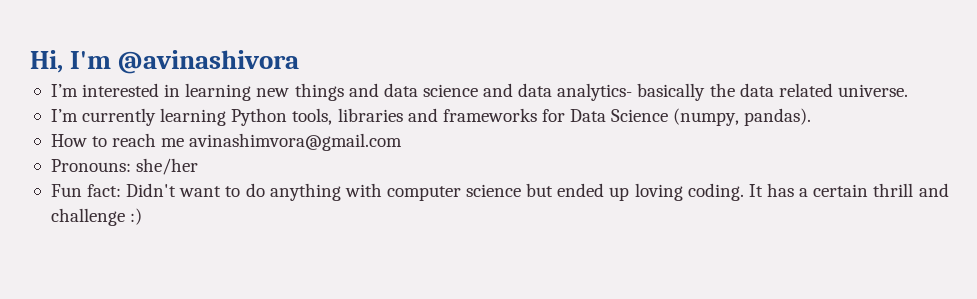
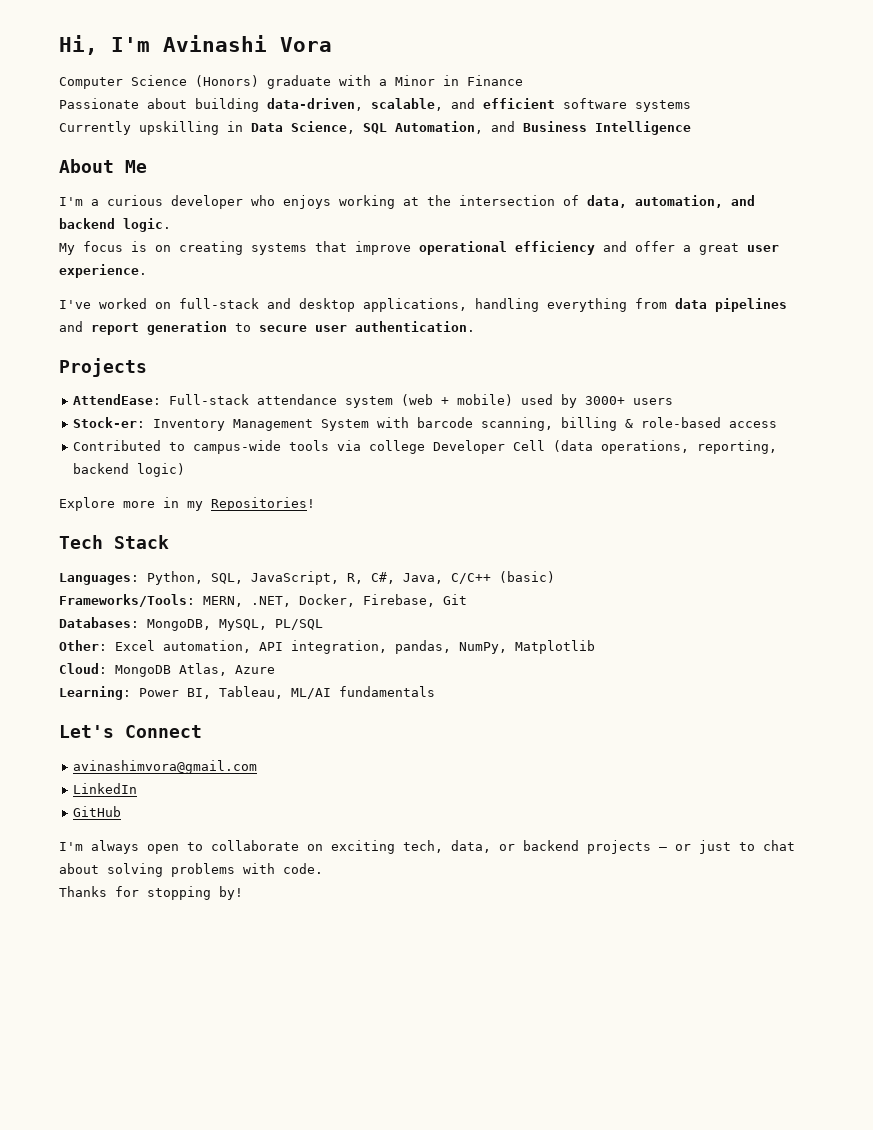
[118,50,300,74] [50,83,908,101] [50,108,812,126] [50,133,403,151] [50,158,199,175] [50,183,949,201] [50,208,143,226] @avinashivora // I’m interested in learning new things and data science and data analytics- basically the data related universe. // I’m currently learning Python tools, libraries and frameworks for Data Science (numpy, pandas). // How to reach me avinashimvora@gmail.com // Pronouns: she/her // Fun fact: Didn't want to do anything with computer science but ended up loving coding. It has a certain thrill and challenge :) -> [163,35,332,52] [59,75,523,89] [59,98,691,112] [59,121,691,135] [59,159,147,173] [59,195,755,209] [59,218,171,232] [59,241,779,255] [59,264,147,278] [59,298,787,312] [59,321,475,335] [59,358,147,377] [73,394,674,408] [73,417,778,431] [73,440,778,454] [73,463,186,477] [59,497,315,511] [59,535,169,549] [59,571,555,585] [59,594,467,607] [59,617,323,631] [59,640,595,654] [59,663,275,677] [59,686,435,700] [59,725,202,738] [73,760,258,774] [73,783,138,794] [73,806,122,817] [59,840,795,854] [59,863,323,877] [59,886,243,900] Avinashi Vora // Computer Science (Honors) graduate with a Minor in Finance // Passionate about building data-driven, scalable, and efficient software systems // Currently upskilling in Data Science, SQL Automation, and Business Intelligence // About Me // I'm a curious developer who enjoys working at the intersection of data, automation, and backend logic. // My focus is on creating systems that improve operational efficiency and offer a great user experience. // I've worked on full-stack and desktop applications, handling everything from data pipelines and report generation to secure user authentication. // Projects // AttendEase: Full-stack attendance system (web + mobile) used by 3000+ users // Stock-er: Inventory Management System with barcode scanning, billing & role-based access // Contributed to campus-wide tools via college Developer Cell (data operations, reporting, backend logic) // Explore more in my Repositories! // Tech Stack // Languages: Python, SQL, JavaScript, R, C#, Java, C/C++ (basic) // Frameworks/Tools: MERN, .NET, Docker, Firebase, Git // Databases: MongoDB, MySQL, PL/SQL // Other: Excel automation, API integration, pandas, NumPy, Matplotlib // Cloud: MongoDB Atlas, Azure // Learning: Power BI, Tableau, ML/AI fundamentals // Let's Connect // avinashimvora@gmail.com // LinkedIn // GitHub // I'm always open to collaborate on exciting tech, data, or backend projects — or just to chat about solving problems with code. // Thanks for stopping by!

